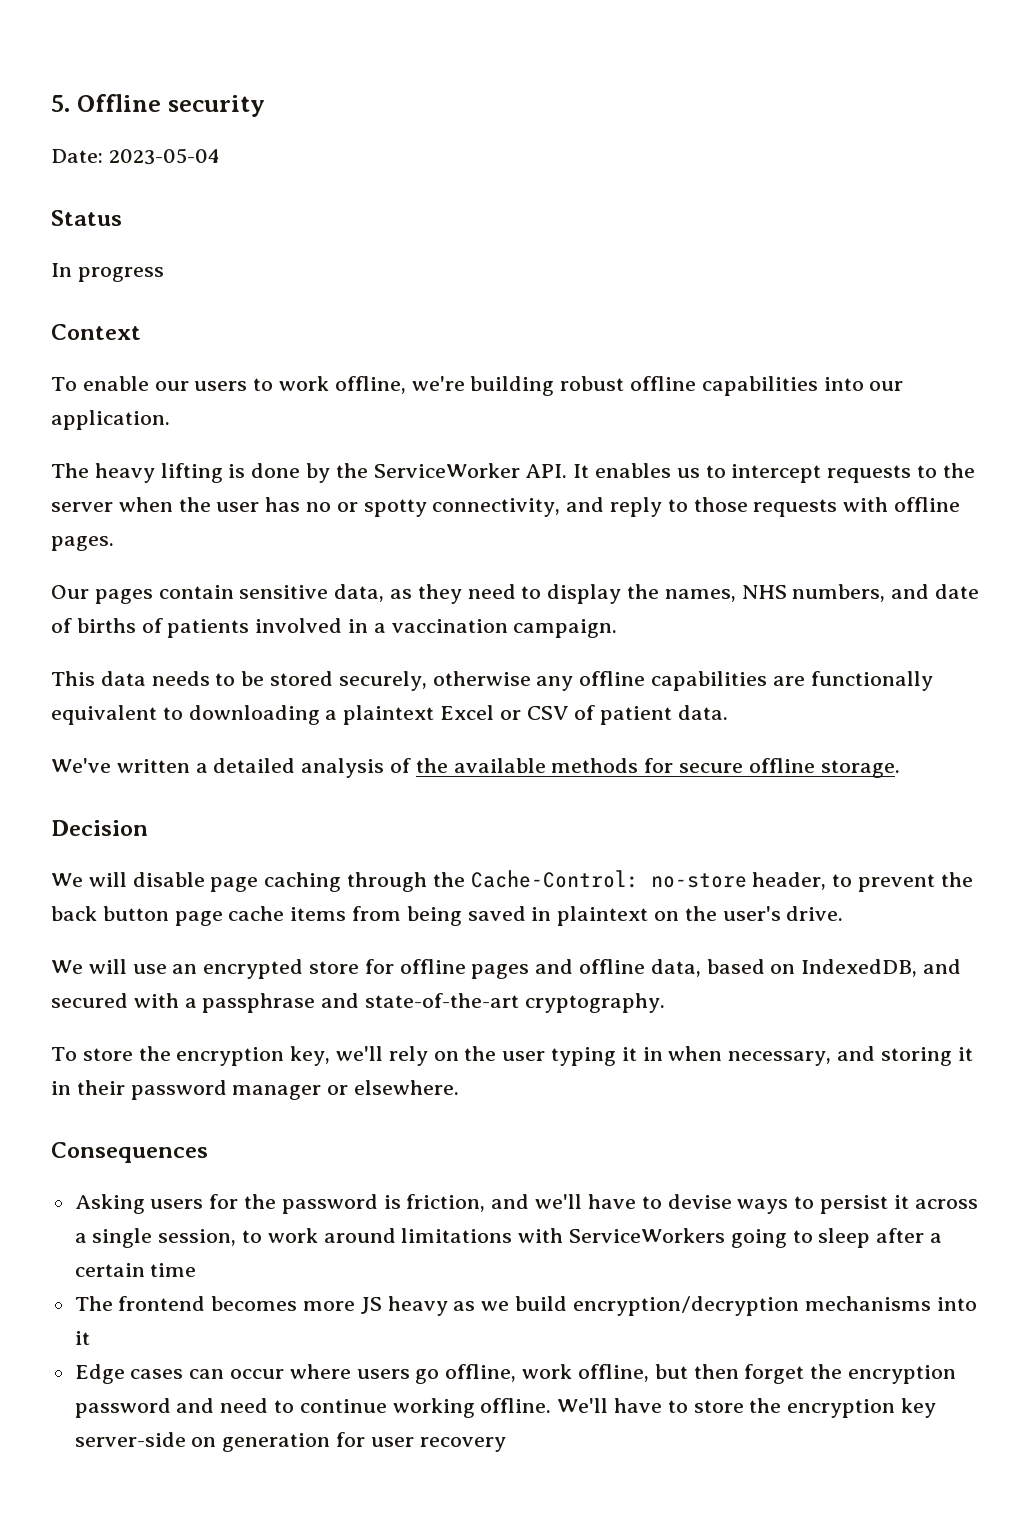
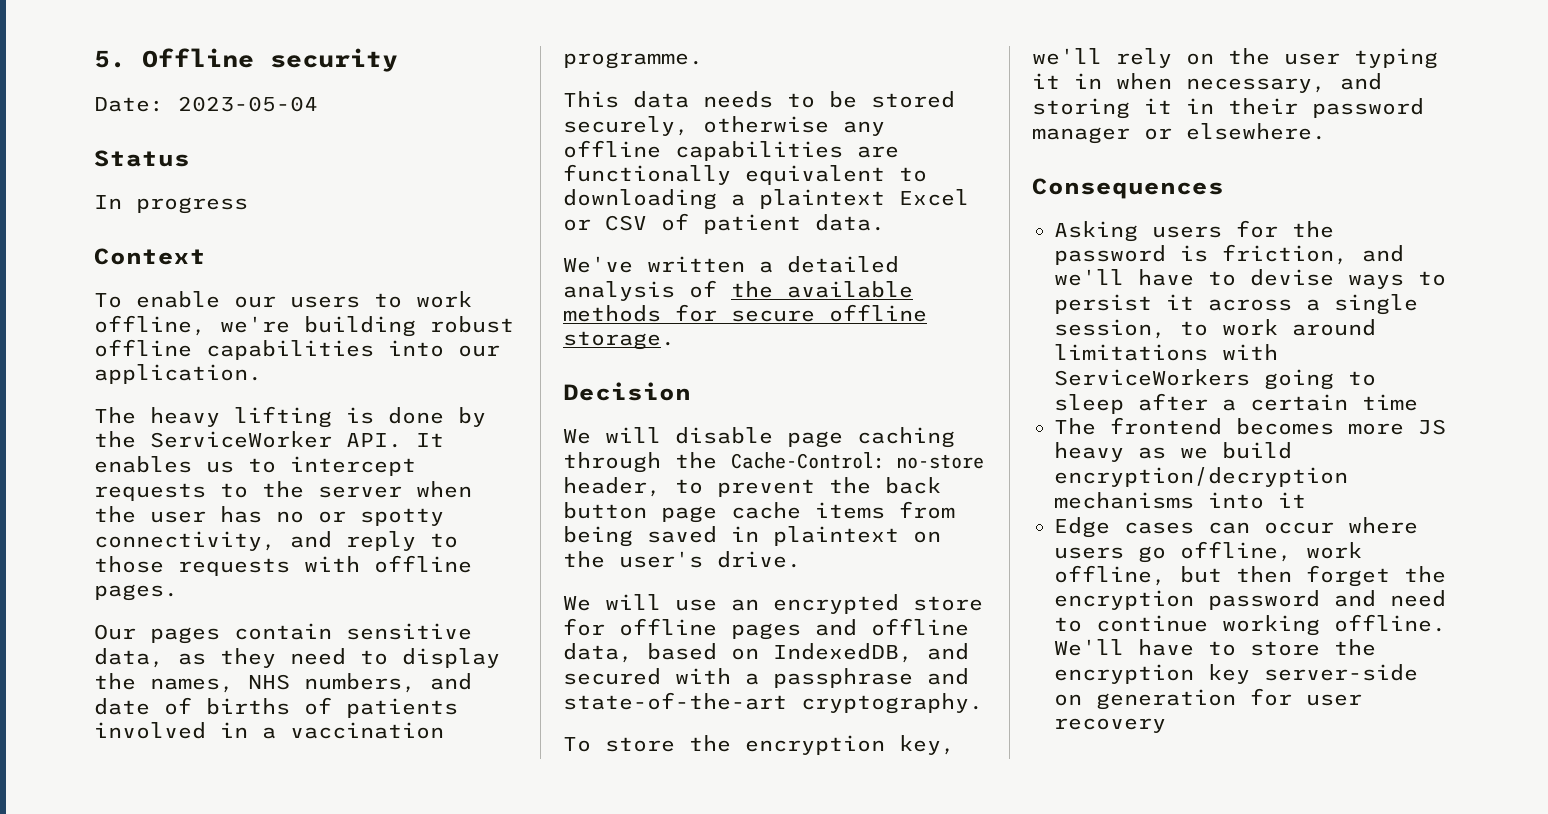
[513,619,618,638] campaign. -> [563,52,703,69] programme.

